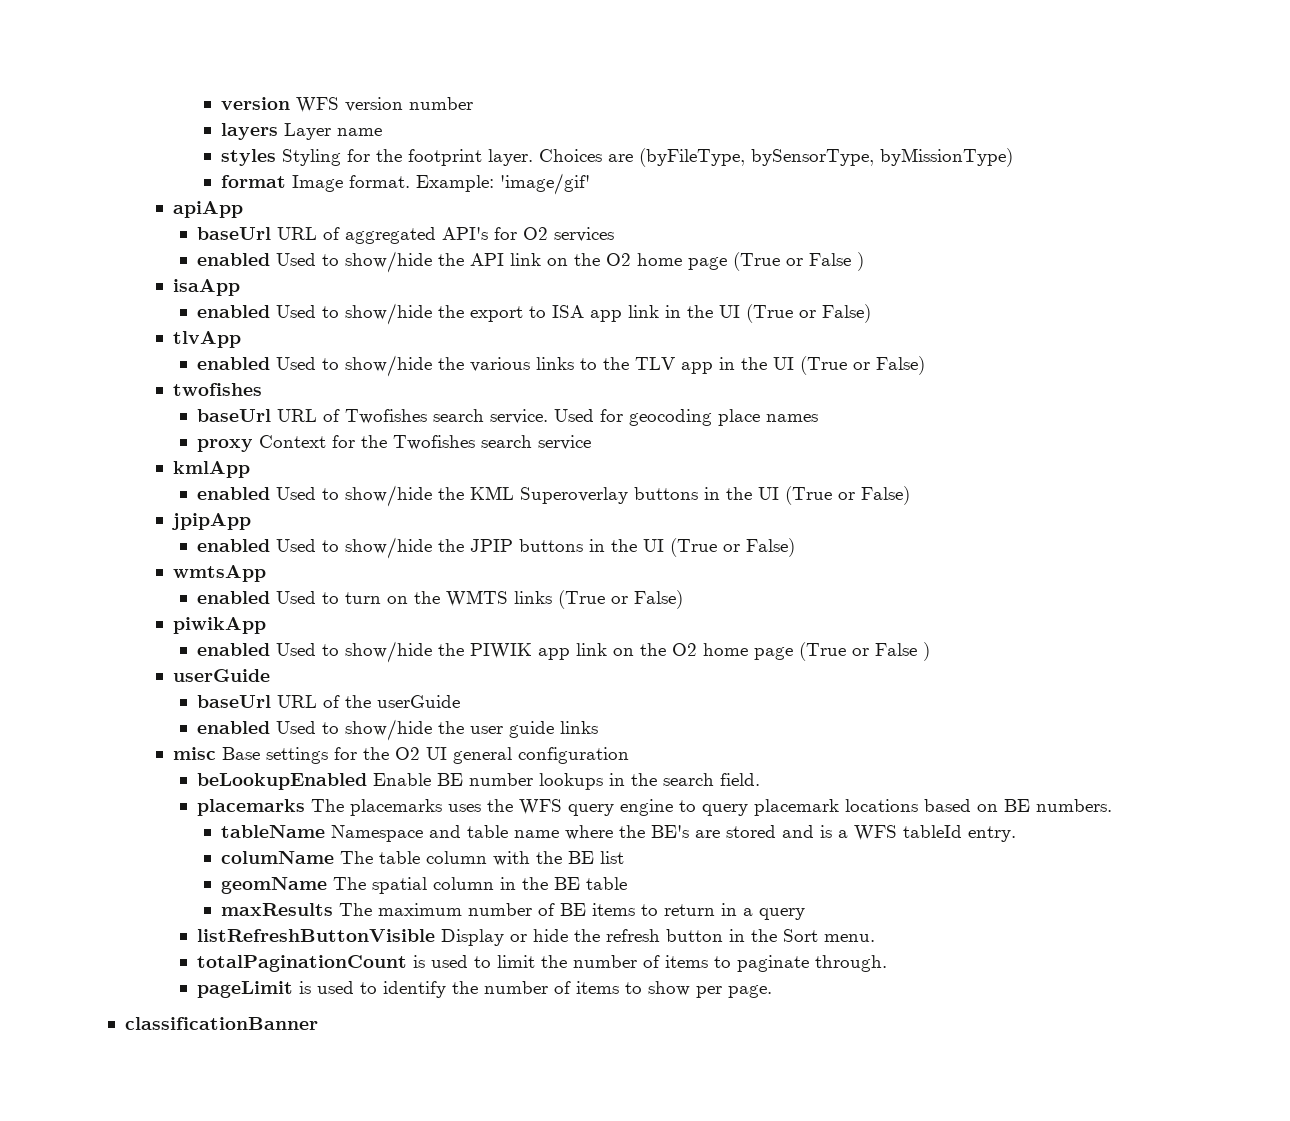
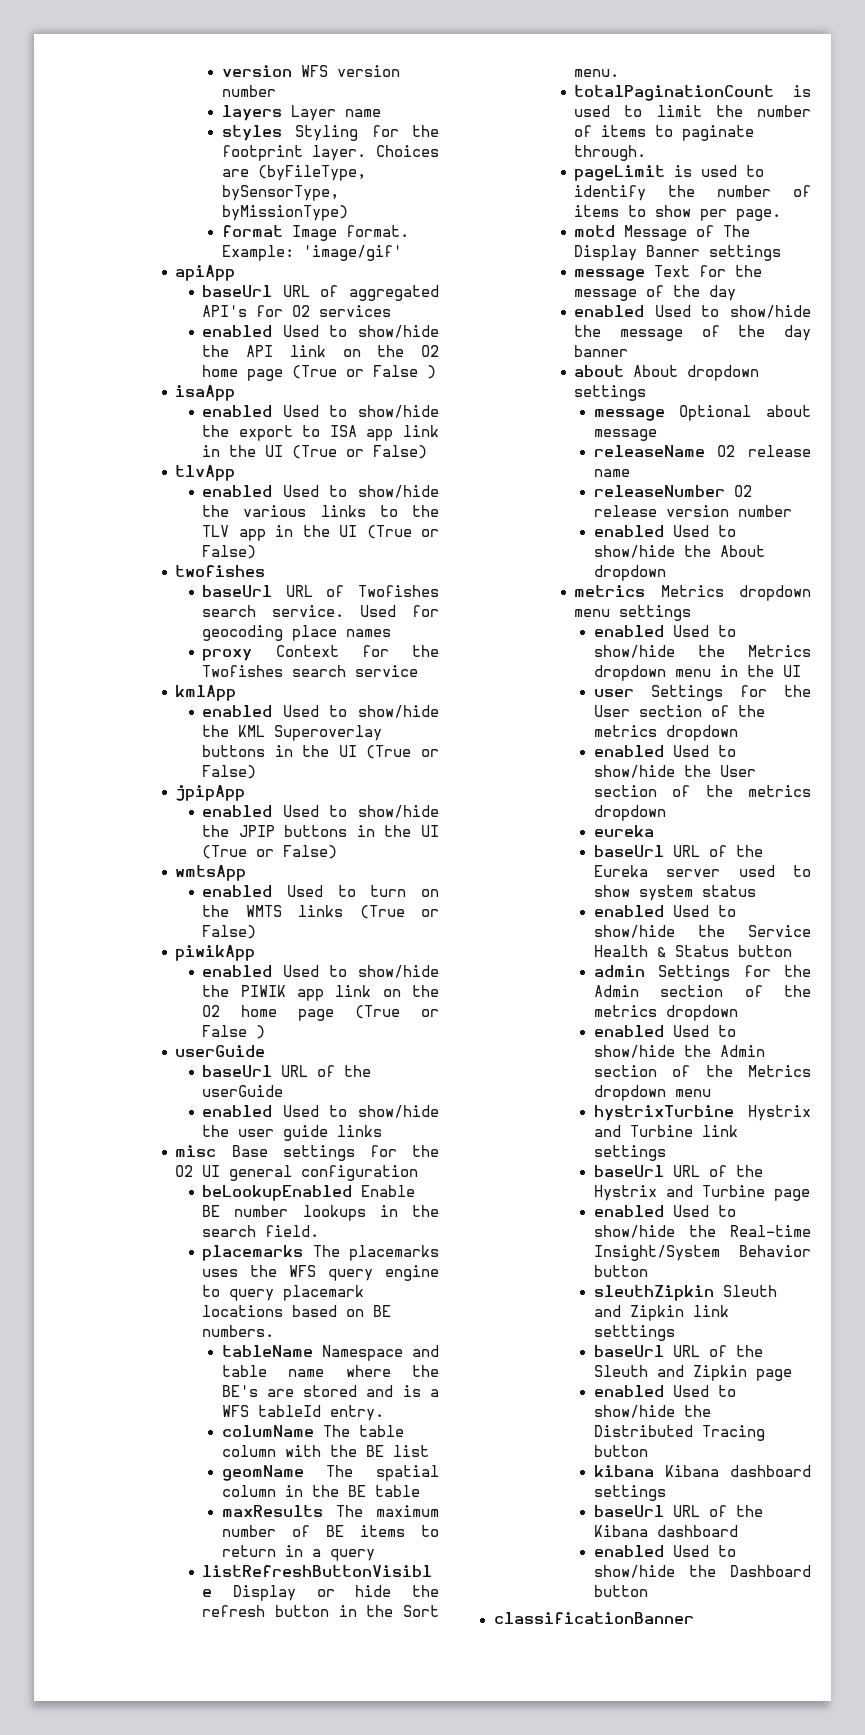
(772, 991) none -> [574,225,751,241] [574,245,782,261] [574,265,763,281] [574,285,737,301] [574,305,811,318] [574,325,811,341] [574,345,629,357] [574,365,760,381] [574,385,647,401] [593,405,811,421] [593,429,657,441] [593,445,811,457] [593,469,630,477] [593,485,752,497] [593,505,792,517] [593,525,736,537] [593,545,765,558] [593,565,666,581] [574,585,811,601] [574,605,692,621] [593,625,736,637] [593,645,811,658] [593,665,801,681] [593,685,811,701] [593,705,765,717] [593,725,738,741] [593,745,736,757] [593,765,756,778] [593,785,811,797] [593,805,666,821] [593,825,654,837] [593,845,763,857] [593,865,811,877] [593,885,756,901] [593,905,736,917] [593,925,811,938] [593,945,792,957] [593,965,811,981] [593,985,811,997] [593,1005,738,1021] [593,1025,736,1037] [593,1045,765,1058] [593,1065,811,1077] [593,1085,711,1101] [593,1105,811,1121] [593,1125,738,1137] [593,1145,666,1161] [593,1165,763,1177] [593,1185,810,1201] [593,1205,736,1217] [593,1225,811,1238] [593,1245,811,1261] [593,1265,648,1277] [593,1285,777,1301] [593,1305,729,1321] [593,1325,675,1341] [593,1345,763,1357] [593,1365,792,1381] [593,1385,736,1397] [593,1405,711,1418] [593,1425,765,1441] [593,1445,648,1457] [593,1465,811,1477] [593,1485,666,1501] [593,1505,763,1517] [593,1525,738,1537] [593,1545,736,1557] [593,1565,811,1578] [593,1585,648,1597] // motd Message of The Display Banner settings // message Text for the message of the day // enabled Used to show/hide the message of the day banner // about About dropdown settings // message Optional about message // releaseName O2 release name // releaseNumber O2 release version number // enabled Used to show/hide the About dropdown // metrics Metrics dropdown menu settings // enabled Used to show/hide the Metrics dropdown menu in the UI // user Settings for the User section of the metrics dropdown // enabled Used to show/hide the User section of the metrics dropdown // eureka // baseUrl URL of the Eureka server used to show system status // enabled Used to show/hide the Service Health & Status button // admin Settings for the Admin section of the metrics dropdown // enabled Used to show/hide the Admin section of the Metrics dropdown menu // hystrixTurbine Hystrix and Turbine link settings // baseUrl URL of the Hystrix and Turbine page // enabled Used to show/hide the Real-time Insight/System Behavior button // sleuthZipkin Sleuth and Zipkin link setttings // baseUrl URL of the Sleuth and Zipkin page // enabled Used to show/hide the Distributed Tracing button // kibana Kibana dashboard settings // baseUrl URL of the Kibana dashboard // enabled Used to show/hide the Dashboard button

